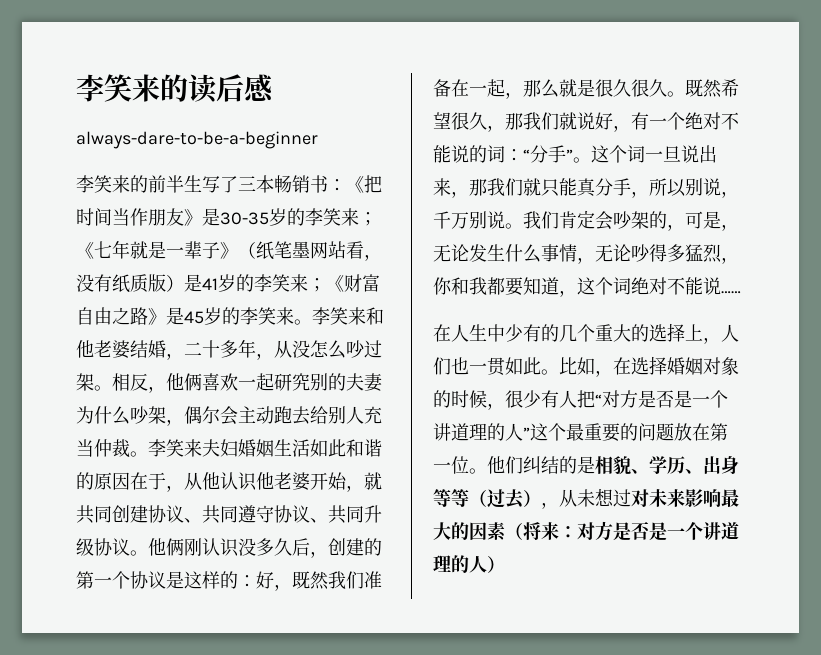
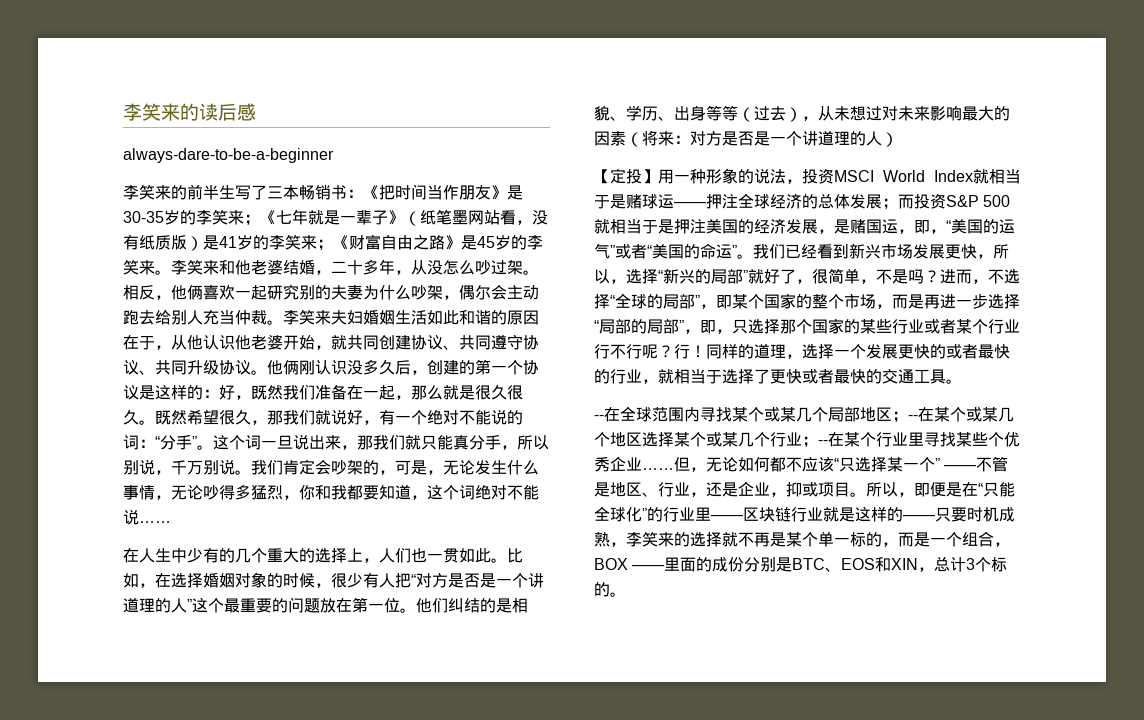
(505, 564) none -> [594,168,1021,184] [594,193,1011,210] [594,219,1015,234] [594,243,1009,259] [594,268,1020,284] [594,293,1020,309] [594,318,1020,334] [594,344,1010,359] [594,369,962,384] [594,406,1014,423] [594,432,1020,448] [594,456,1009,472] [594,481,1015,497] [594,506,1015,522] [594,531,1010,547] [594,557,1008,572] [594,582,626,597] // 【定投】用一种形象的说法，投资MSCI World Index就相当于是赌球运——押注全球经济的总体发展；而投资S&P 500就相当于是押注美国的经济发展，是赌国运，即，“美国的运气”或者“美国的命运”。我们已经看到新兴市场发展更快，所以，选择“新兴的局部”就好了，很简单，不是吗？进而，不选择“全球的局部”，即某个国家的整个市场，而是再进一步选择“局部的局部”，即，只选择那个国家的某些行业或者某个行业行不行呢？行！同样的道理，选择一个发展更快的或者最快的行业，就相当于选择了更快或者最快的交通工具。 // --在全球范围内寻找某个或某几个局部地区；--在某个或某几个地区选择某个或某几个行业；--在某个行业里寻找某些个优秀企业……但，无论如何都不应该“只选择某一个” ——不管是地区、行业，还是企业，抑或项目。所以，即便是在“只能全球化”的行业里——区块链行业就是这样的——只要时机成熟，李笑来的选择就不再是某个单一标的，而是一个组合，BOX ——里面的成份分别是BTC、EOS和XIN，总计3个标的。

